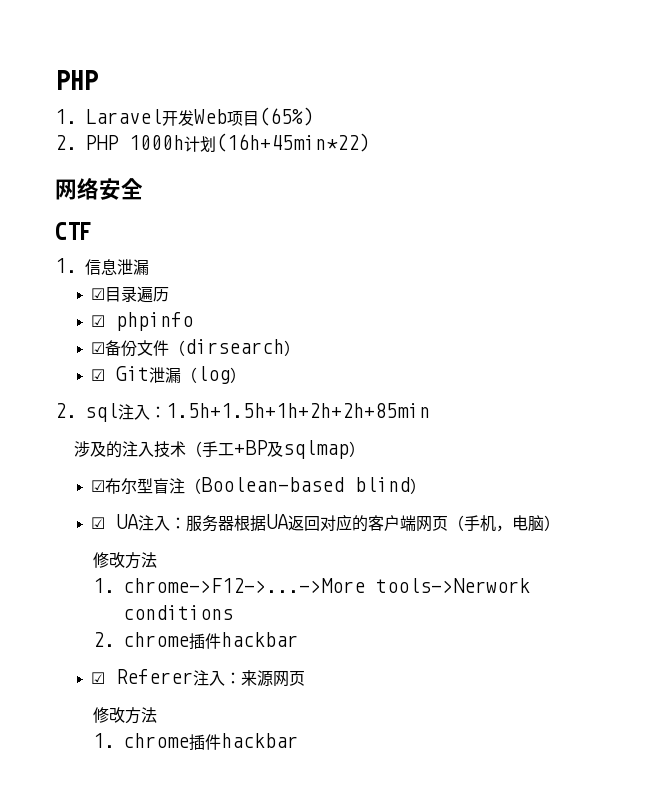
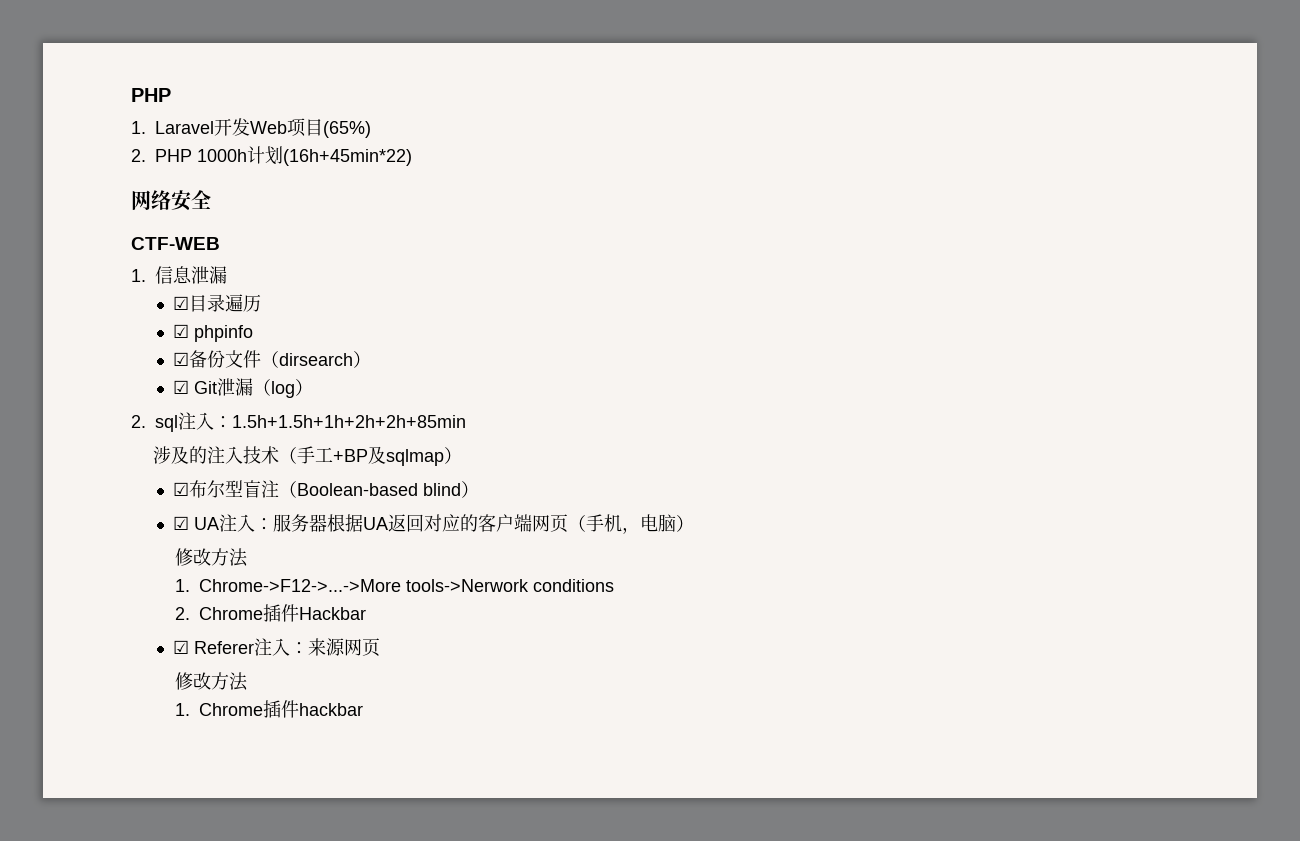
[55,222,91,240] CTF -> [131,237,220,250] CTF-WEB
[122,578,365,593] chrome->F12->...->More -> [199,579,402,592] Chrome->F12->...->More
[122,632,298,650] chrome插件hackbar -> [199,604,367,622] Chrome插件Hackbar
[122,733,189,748] chrome -> [199,703,264,716] Chrome

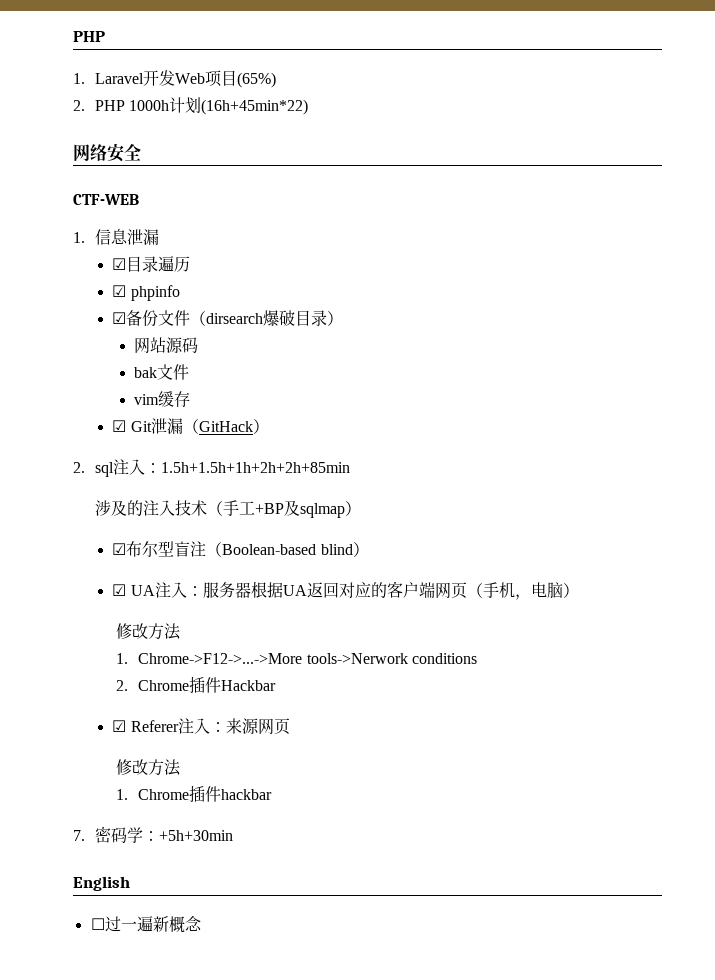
[352,351,371,368] ） -> [263,310,344,326] [134,337,199,354] [134,364,190,380] [134,391,191,407] 爆破目录） // 网站源码 // bak文件 // vim缓存
[270,381,295,398] log -> [198,421,253,432] GitHack
(364, 709) none -> [73,826,233,843] [73,876,130,891] [90,916,202,933] // 7.密码学：+5h+30min // English // ☐过一遍新概念

